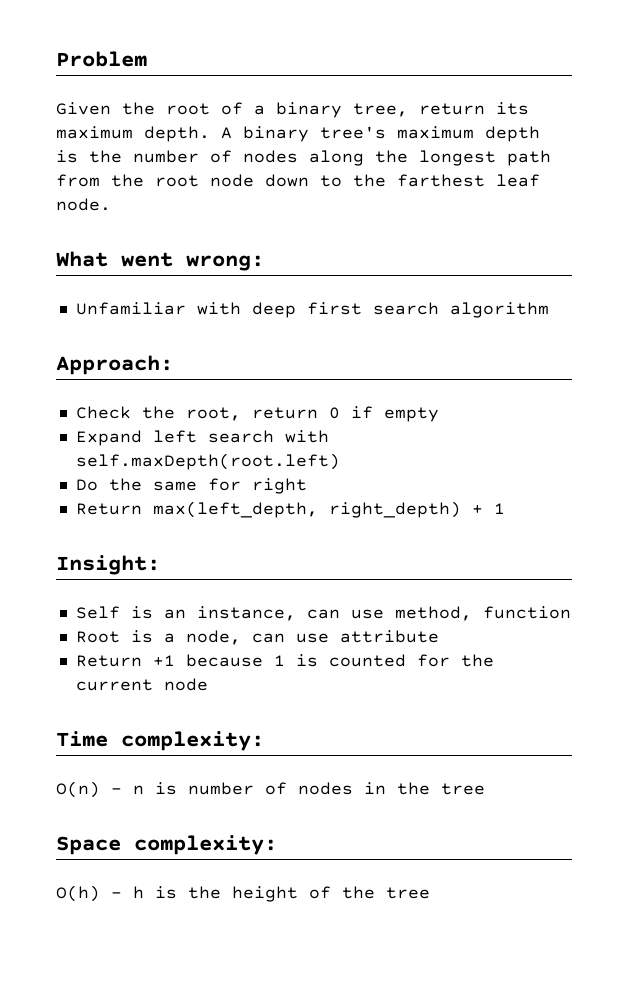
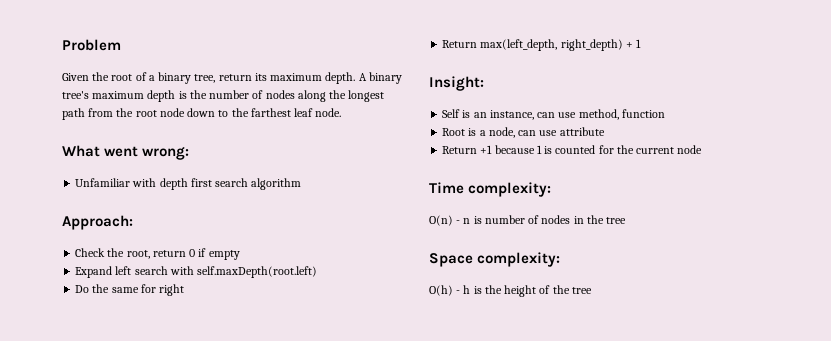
[251,302,296,318] deep -> [159,178,188,190] depth

